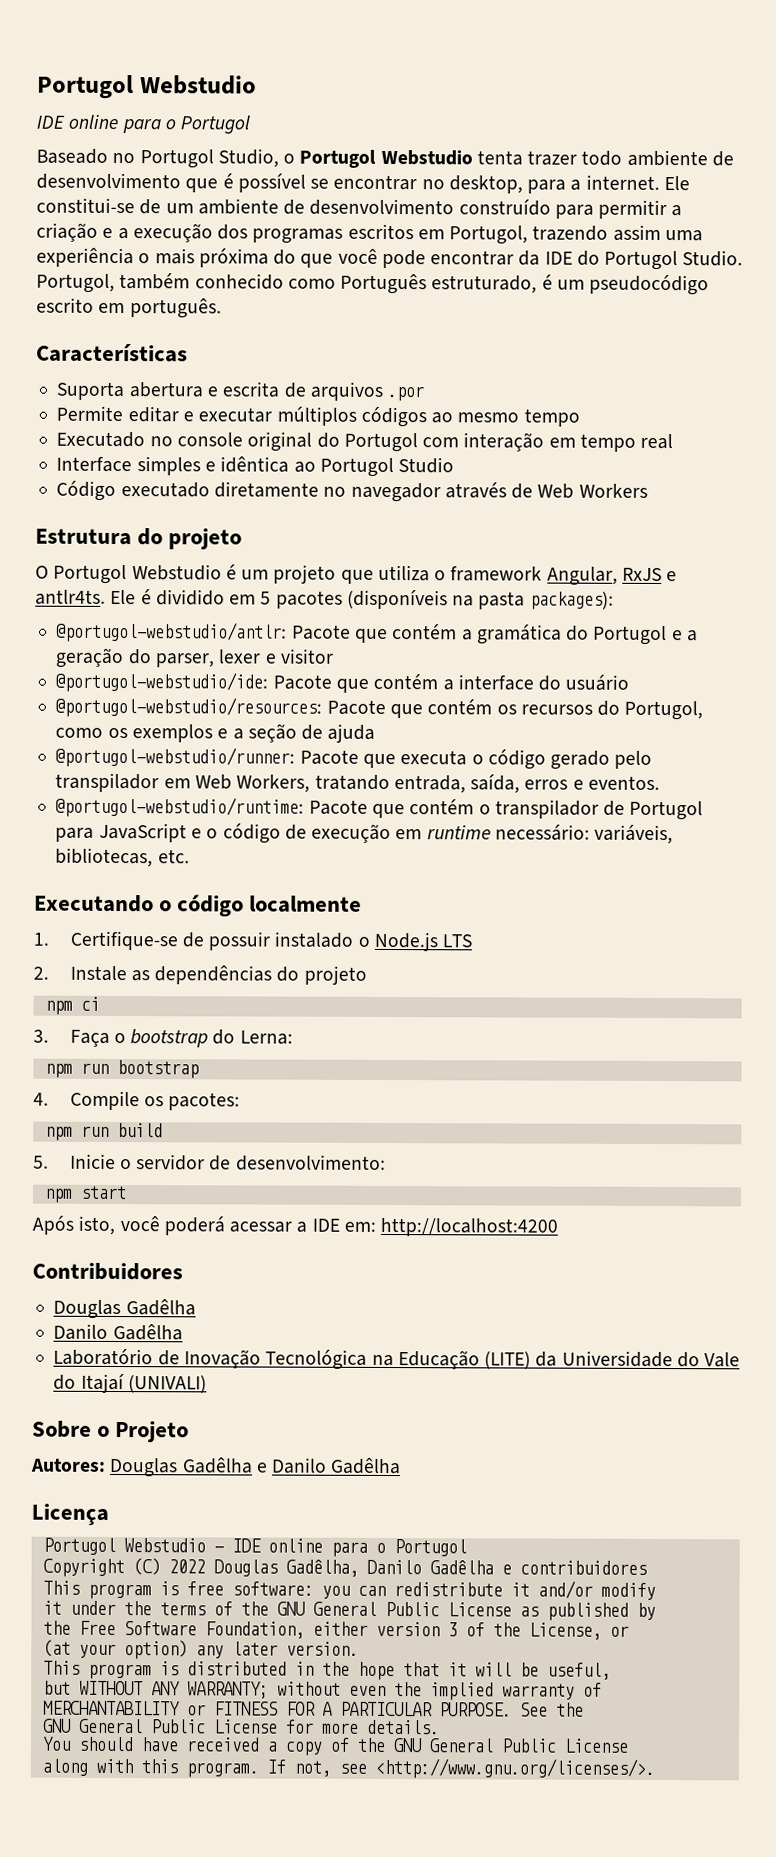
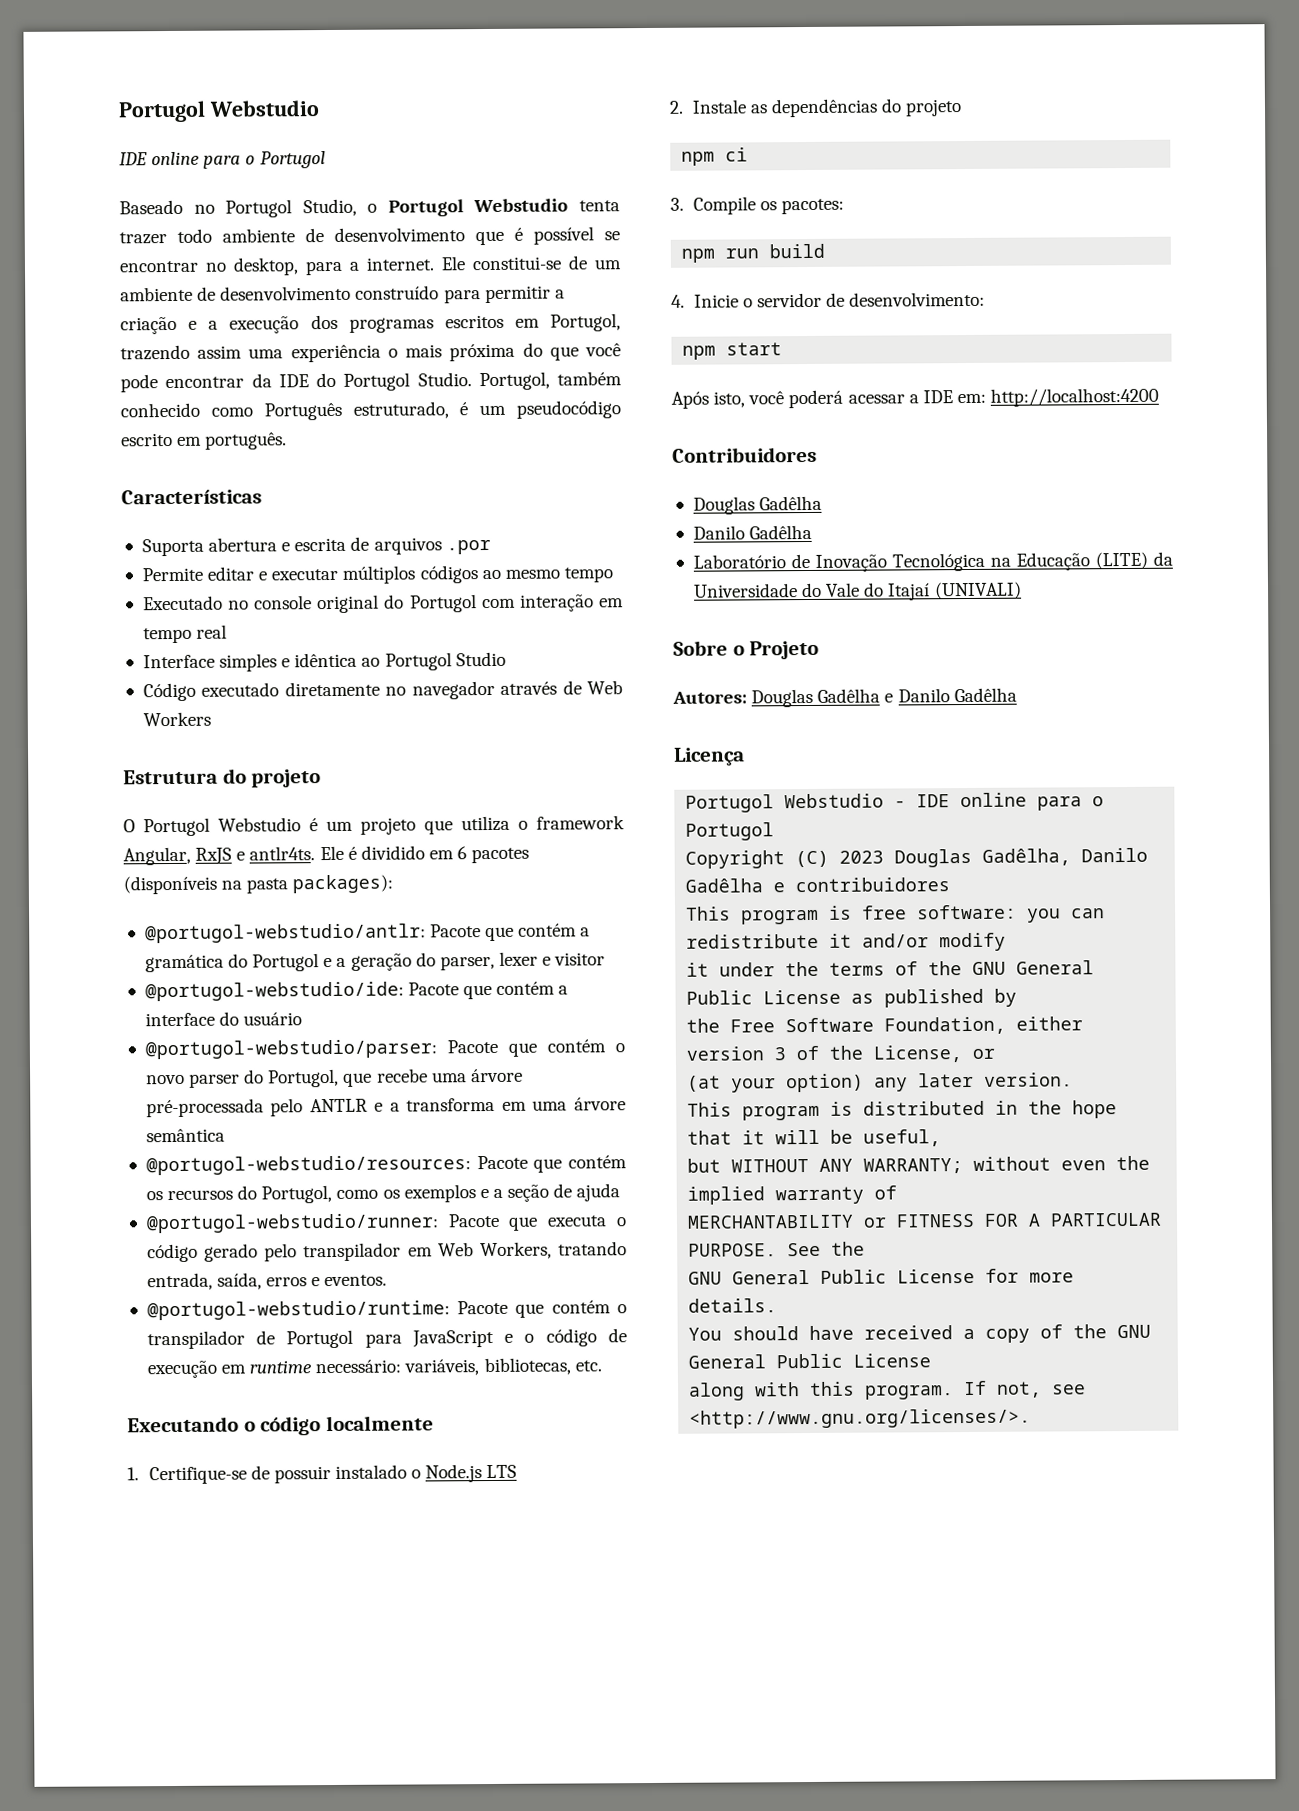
[260,591,272,605] 5 -> [457,846,468,860] 6
(630, 682) none -> [144,1039,626,1060] [145,1068,523,1088] [145,1097,626,1118] [145,1128,225,1143] // @portugol-webstudio/parser: Pacote que contém o novo parser do Portugol, que recebe uma árvore pré-processada pelo ANTLR e a transforma em uma árvore semântica
[69,1029,293,1048] [44,1060,199,1079] [33,1092,49,1106] Faça o bootstrap do Lerna: // npm run bootstrap // 4. -> (684, 204) none
[33,1155,49,1169] 5. -> [671,294,685,308] 4.
[168,1559,206,1574] 2022 -> [839,850,885,864] 2023

